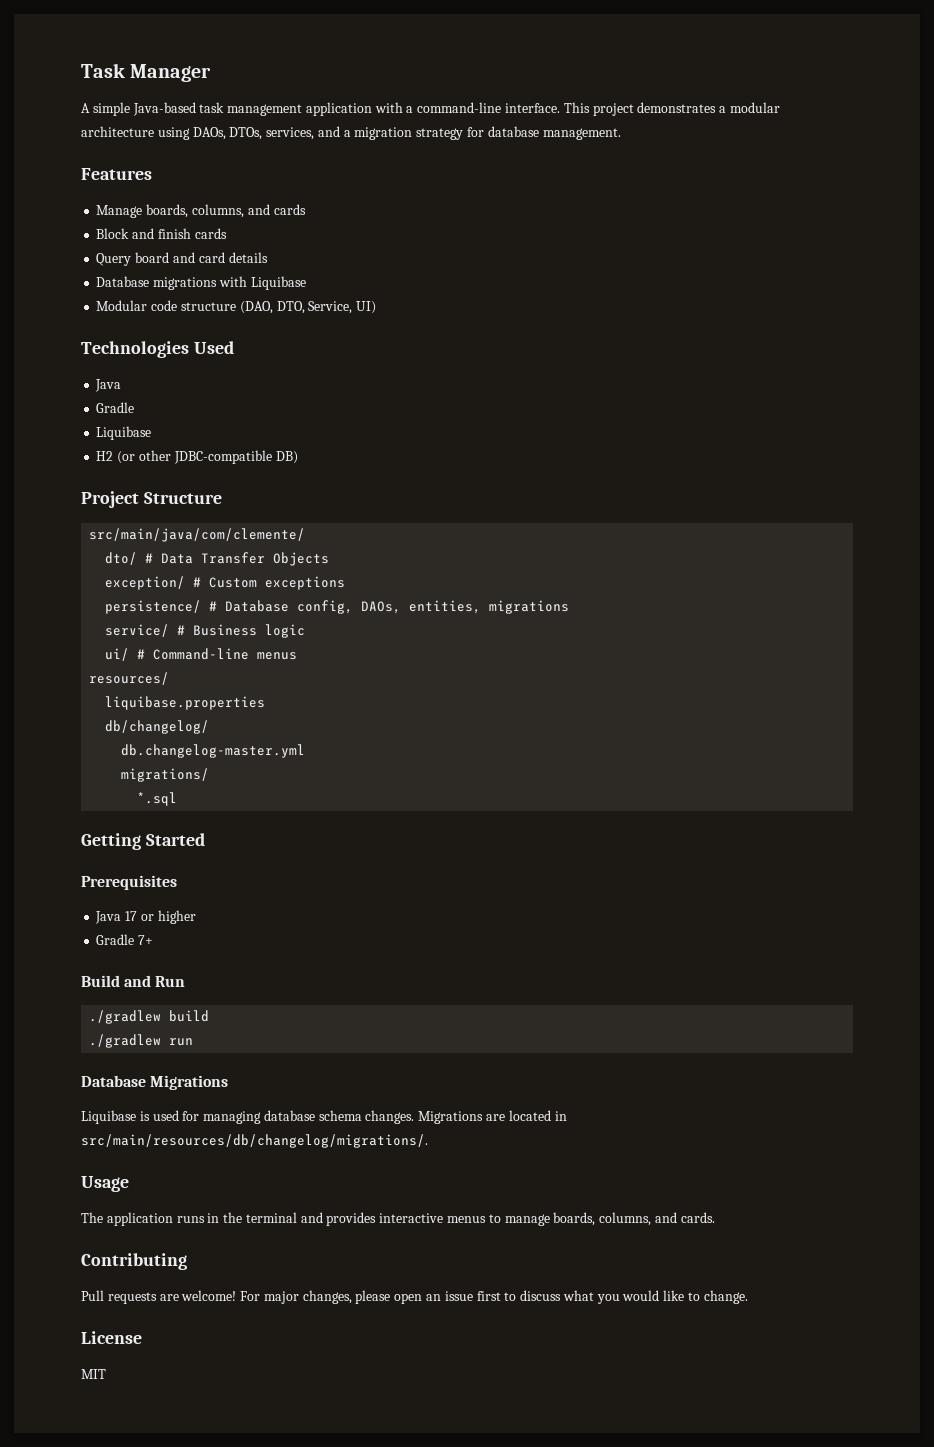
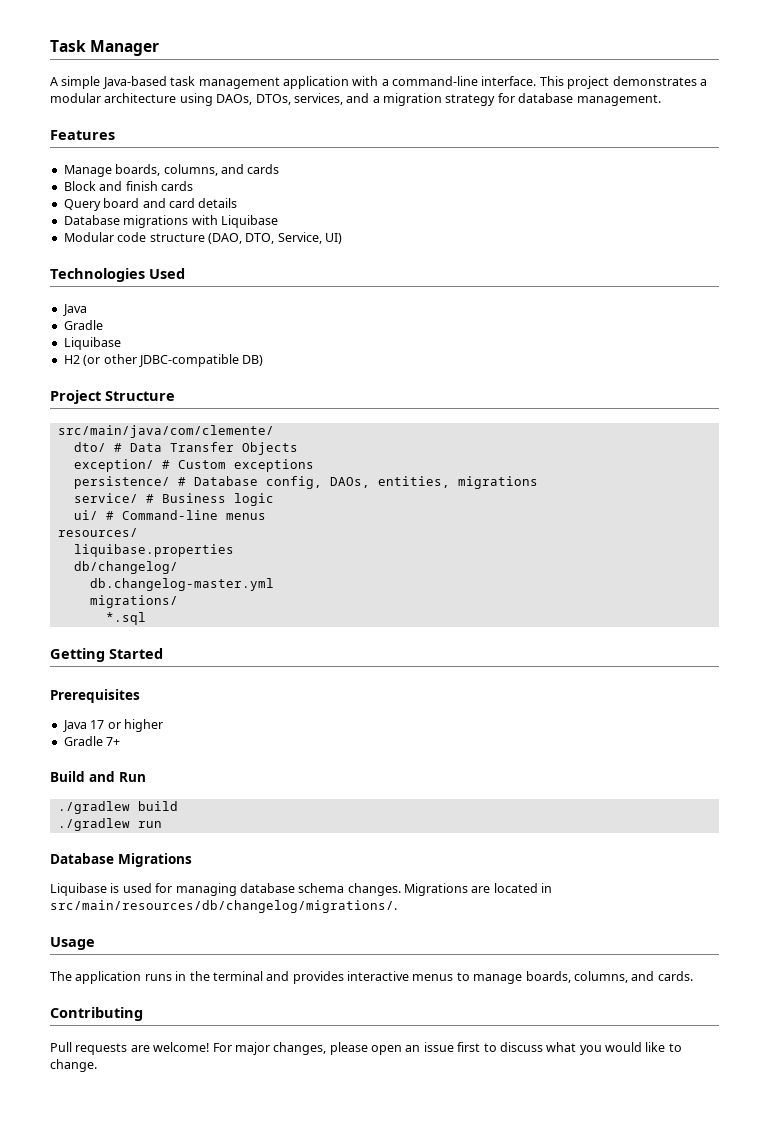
[81,1331,142,1344] [81,1369,106,1379] // License // MIT -> (97, 1065) none

